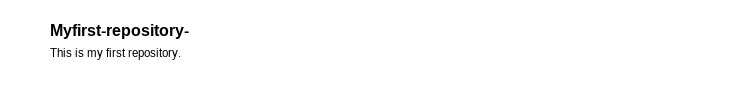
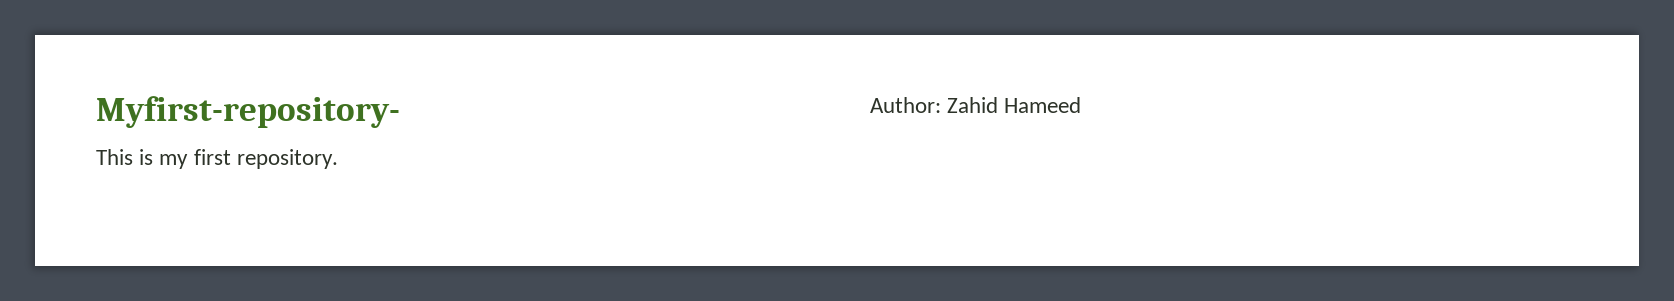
(182, 54) none -> [870,97,1082,113] // Author: Zahid Hameed

